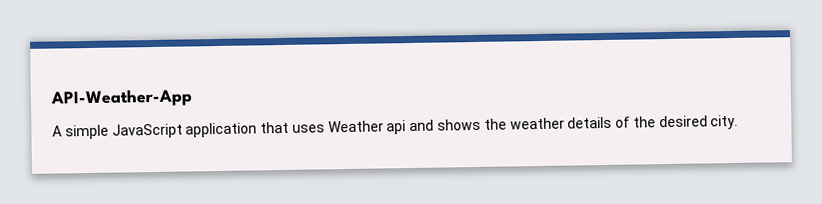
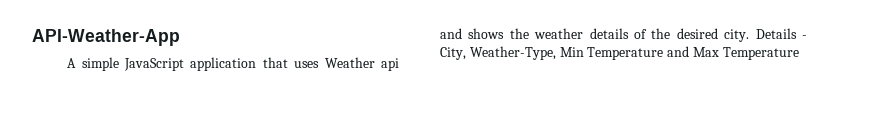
(739, 122) none -> [755,28,807,39] [440,46,799,60] Details - City, Weather-Type, Min Temperature and Max Temperature

